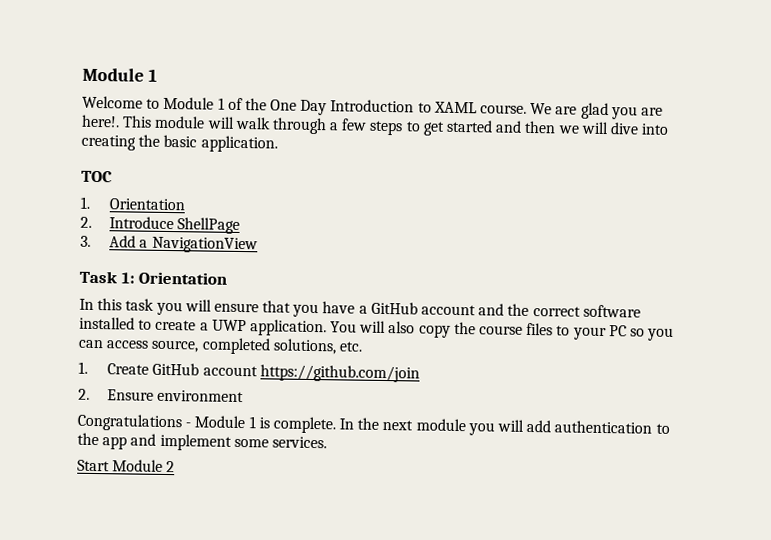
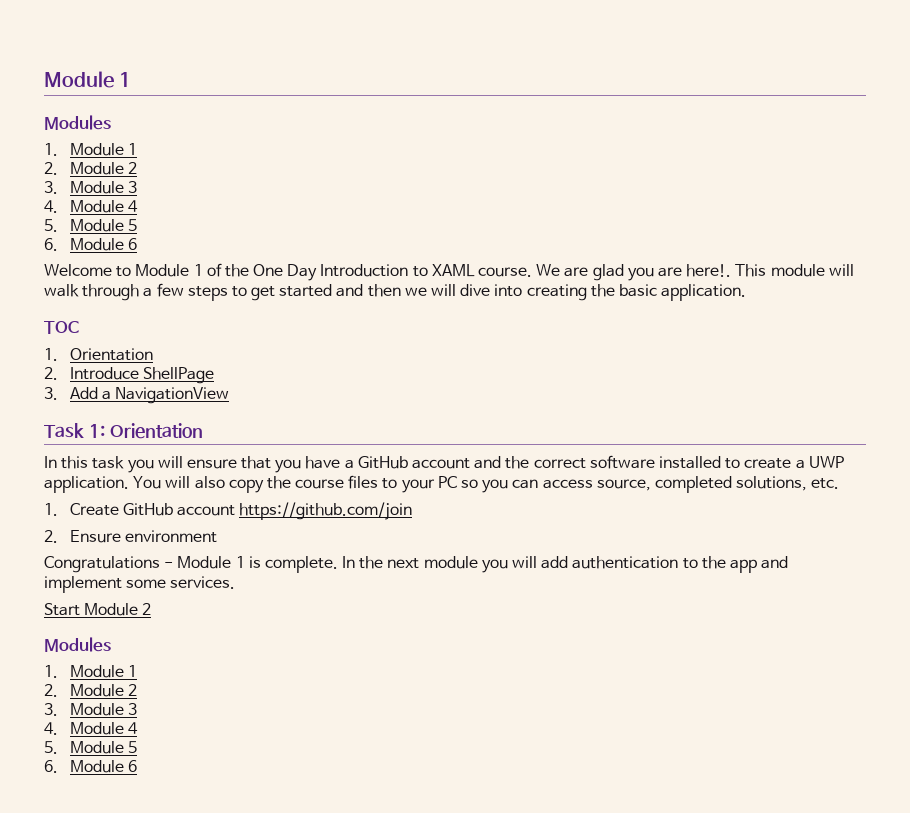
[82,67,157,82] Module 1 -> [44,71,132,88] [44,115,111,130] [44,143,138,156] [44,162,138,175] [44,181,138,194] [44,200,139,213] [44,219,138,232] [44,238,138,251] Module 1 // Modules // 1. Module 1 // 2. Module 2 // 3. Module 3 // 4. Module 4 // 5. Module 5 // 6. Module 6
(176, 466) none -> [44,637,111,652] [44,665,138,678] [44,684,138,697] [44,703,138,716] [44,722,139,735] [44,741,138,754] [44,760,138,773] // Modules // 1. Module 1 // 2. Module 2 // 3. Module 3 // 4. Module 4 // 5. Module 5 // 6. Module 6

